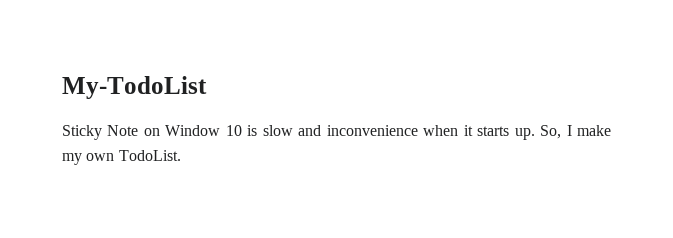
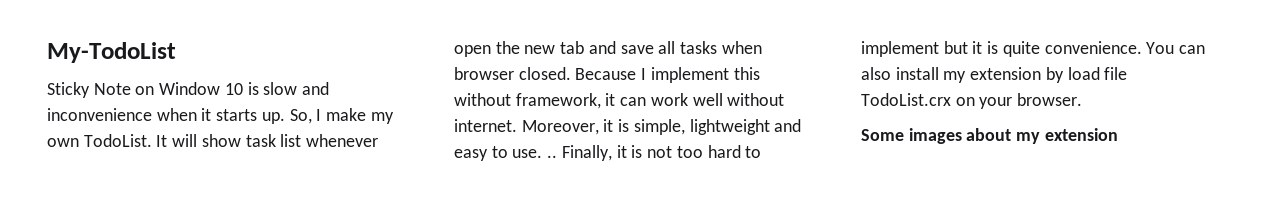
(181, 155) none -> [156,134,379,147] [454,41,762,57] [454,67,760,83] [454,93,785,109] [454,119,802,135] [454,145,762,161] [861,41,1206,57] [861,67,1128,83] [861,93,1083,109] [861,128,1118,144] It will show task list whenever open the new tab and save all tasks when browser closed. Because I implement this without framework, it can work well without internet. Moreover, it is simple, lightweight and easy to use. .. Finally, it is not too hard to implement but it is quite convenience. You can also install my extension by load file TodoList.crx on your browser. // Some images about my extension

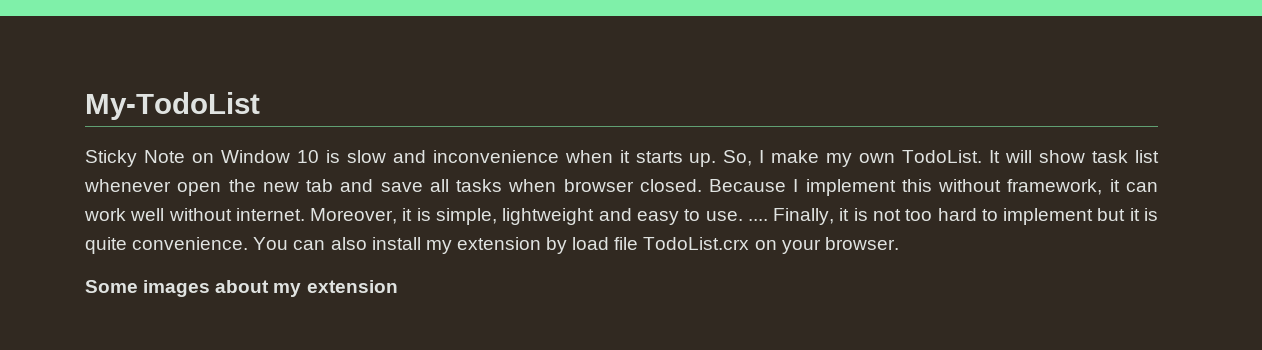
[547,155,558,158] .. -> [747,219,768,221] ....

